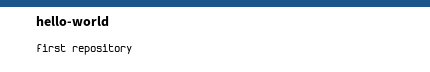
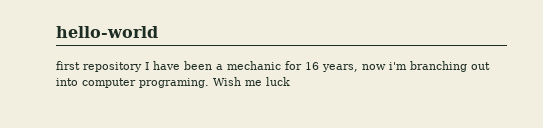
(132, 49) none -> [145,61,490,72] [56,77,290,88] I have been a mechanic for 16 years, now i'm branching out into computer programing. Wish me luck

